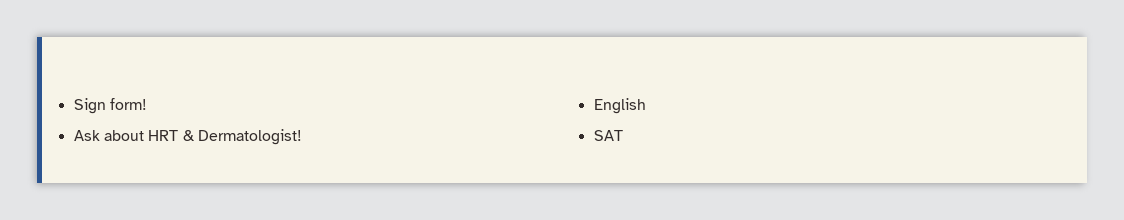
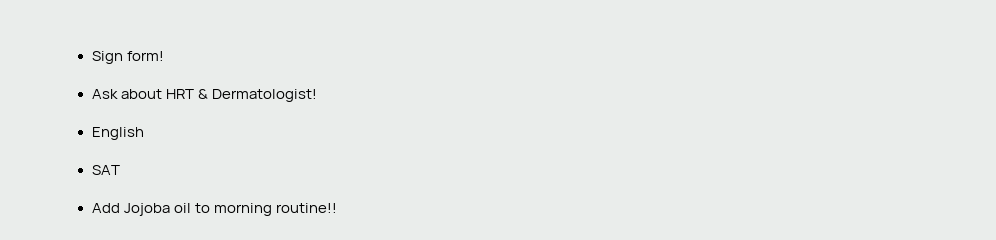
(623, 135) none -> [91,203,337,216] // Add Jojoba oil to morning routine!!

